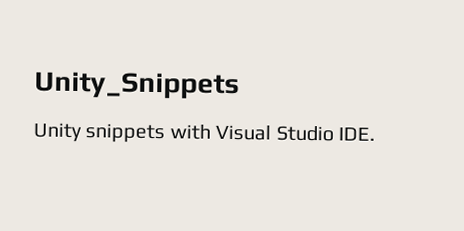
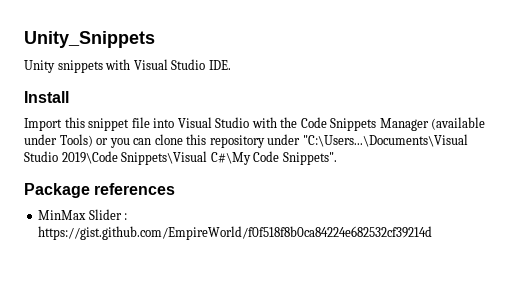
(375, 134) none -> [24,91,69,103] [24,117,486,131] [24,134,468,148] [24,151,337,165] [24,183,176,198] [38,209,128,220] [38,226,433,240] // Install // Import this snippet file into Visual Studio with the Code Snippets Manager (available under Tools) or you can clone this repository under "C:\Users...\Documents\Visual Studio 2019\Code Snippets\Visual C#\My Code Snippets". // Package references // MinMax Slider : https://gist.github.com/EmpireWorld/f0f518f8b0ca84224e682532cf39214d

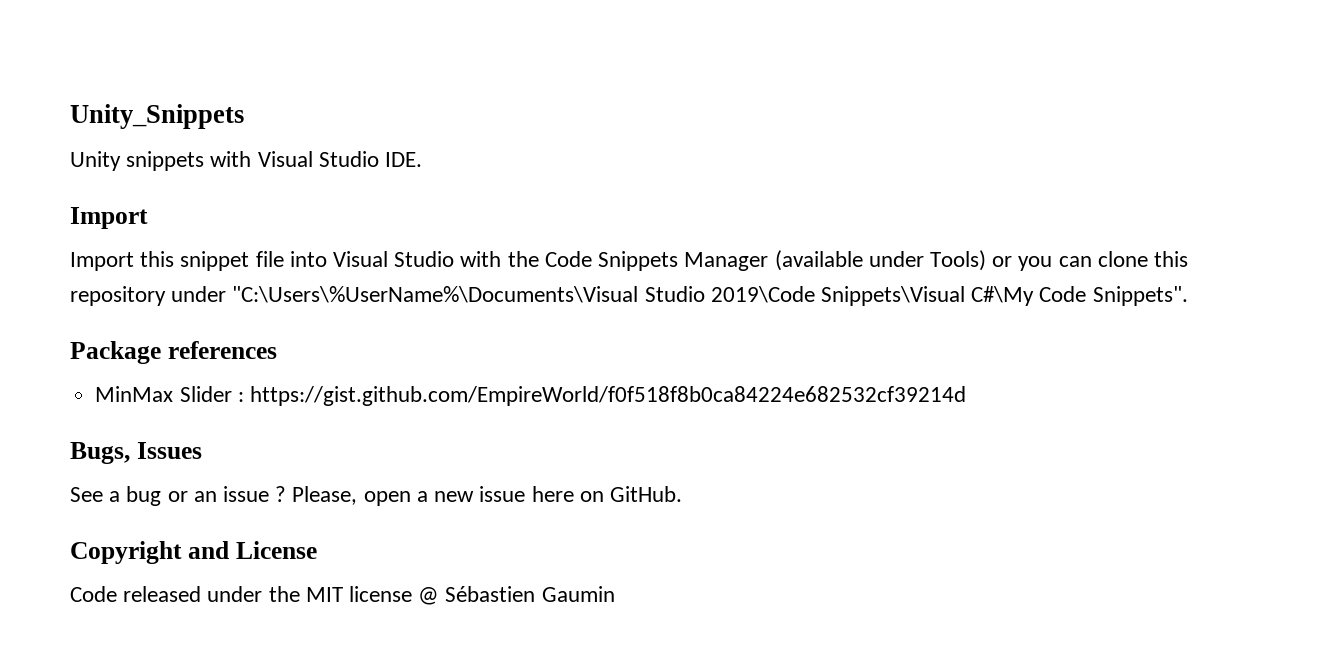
[24,91,69,103] Install -> [70,207,148,229] Import
[302,134,468,147] "C:\Users...\Documents\Visual -> [232,286,639,303] "C:\Users\%UserName%\Documents\Visual
(433, 233) none -> [70,442,202,464] [70,486,682,506] [70,541,317,564] [70,586,615,605] // Bugs, Issues // See a bug or an issue ? Please, open a new issue here on GitHub. // Copyright and License // Code released under the MIT license @ Sébastien Gaumin

